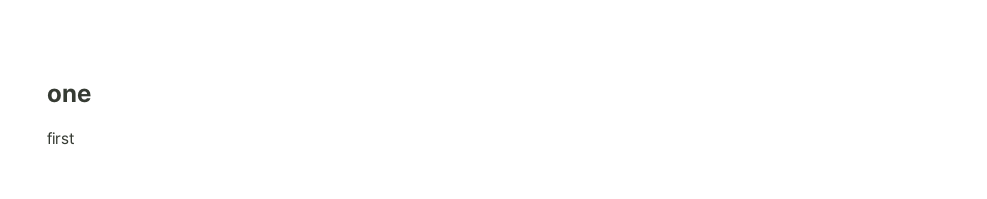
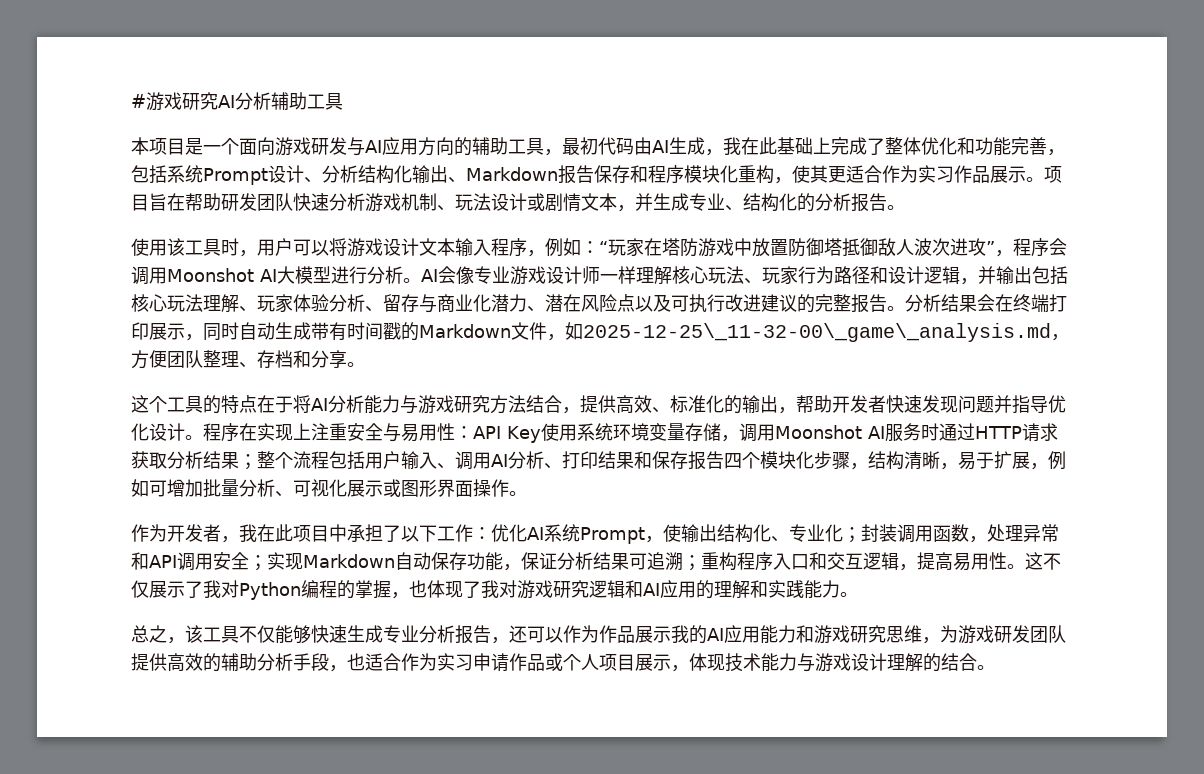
[47,88,91,103] [47,132,74,145] one // first -> [131,92,343,111] [131,137,1065,156] [131,165,1062,185] [131,193,905,212] [131,238,1067,257] [131,266,1068,285] [131,294,1067,313] [131,322,1069,342] [131,350,365,369] [131,395,1066,414] [131,423,1058,443] [131,451,1066,470] [131,479,527,498] [131,524,1059,544] [131,552,1061,571] [131,580,858,600] [131,625,1066,644] [131,653,995,672] #游戏研究AI分析辅助工具 // 本项目是一个面向游戏研发与AI应用方向的辅助工具，最初代码由AI生成，我在此基础上完成了整体优化和功能完善，包括系统Prompt设计、分析结构化输出、Markdown报告保存和程序模块化重构，使其更适合作为实习作品展示。项目旨在帮助研发团队快速分析游戏机制、玩法设计或剧情文本，并生成专业、结构化的分析报告。 // 使用该工具时，用户可以将游戏设计文本输入程序，例如：“玩家在塔防游戏中放置防御塔抵御敌人波次进攻”，程序会调用Moonshot AI大模型进行分析。AI会像专业游戏设计师一样理解核心玩法、玩家行为路径和设计逻辑，并输出包括核心玩法理解、玩家体验分析、留存与商业化潜力、潜在风险点以及可执行改进建议的完整报告。分析结果会在终端打印展示，同时自动生成带有时间戳的Markdown文件，如2025-12-25\_11-32-00\_game\_analysis.md，方便团队整理、存档和分享。 // 这个工具的特点在于将AI分析能力与游戏研究方法结合，提供高效、标准化的输出，帮助开发者快速发现问题并指导优化设计。程序在实现上注重安全与易用性：API Key使用系统环境变量存储，调用Moonshot AI服务时通过HTTP请求获取分析结果；整个流程包括用户输入、调用AI分析、打印结果和保存报告四个模块化步骤，结构清晰，易于扩展，例如可增加批量分析、可视化展示或图形界面操作。 // 作为开发者，我在此项目中承担了以下工作：优化AI系统Prompt，使输出结构化、专业化；封装调用函数，处理异常和API调用安全；实现Markdown自动保存功能，保证分析结果可追溯；重构程序入口和交互逻辑，提高易用性。这不仅展示了我对Python编程的掌握，也体现了我对游戏研究逻辑和AI应用的理解和实践能力。 // 总之，该工具不仅能够快速生成专业分析报告，还可以作为作品展示我的AI应用能力和游戏研究思维，为游戏研发团队提供高效的辅助分析手段，也适合作为实习申请作品或个人项目展示，体现技术能力与游戏设计理解的结合。

